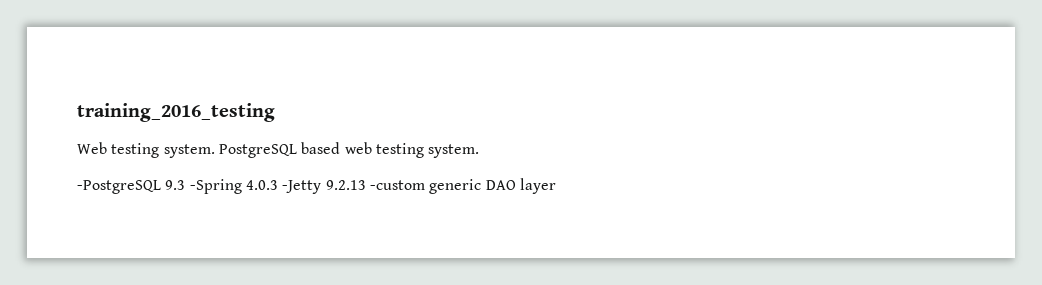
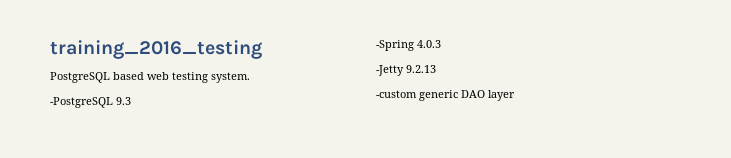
[77,142,215,158] Web testing system. -> (262, 49) none
(186, 185) none -> (131, 101) //
(278, 185) none -> (441, 44) //
(366, 185) none -> (436, 69) //

